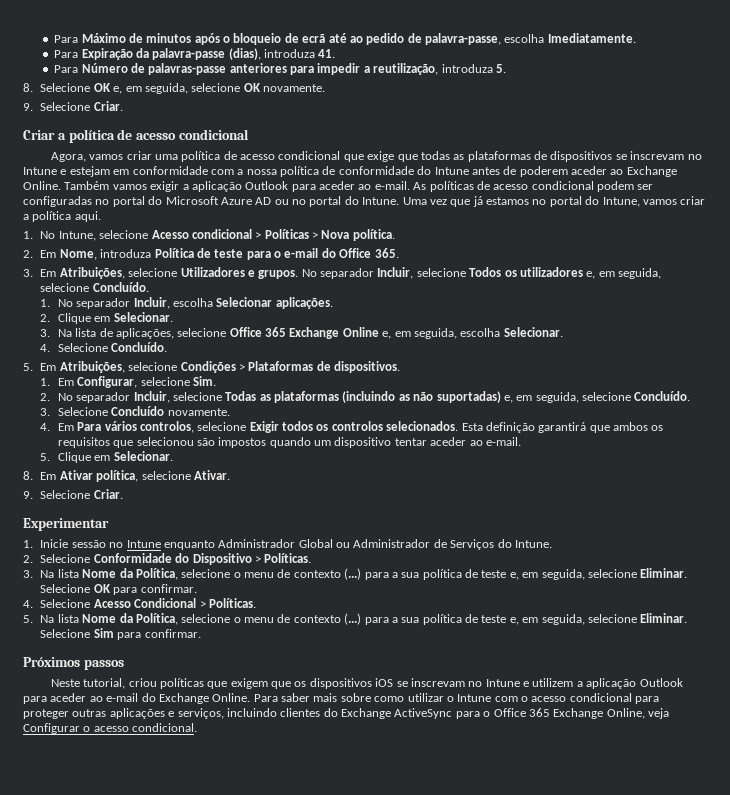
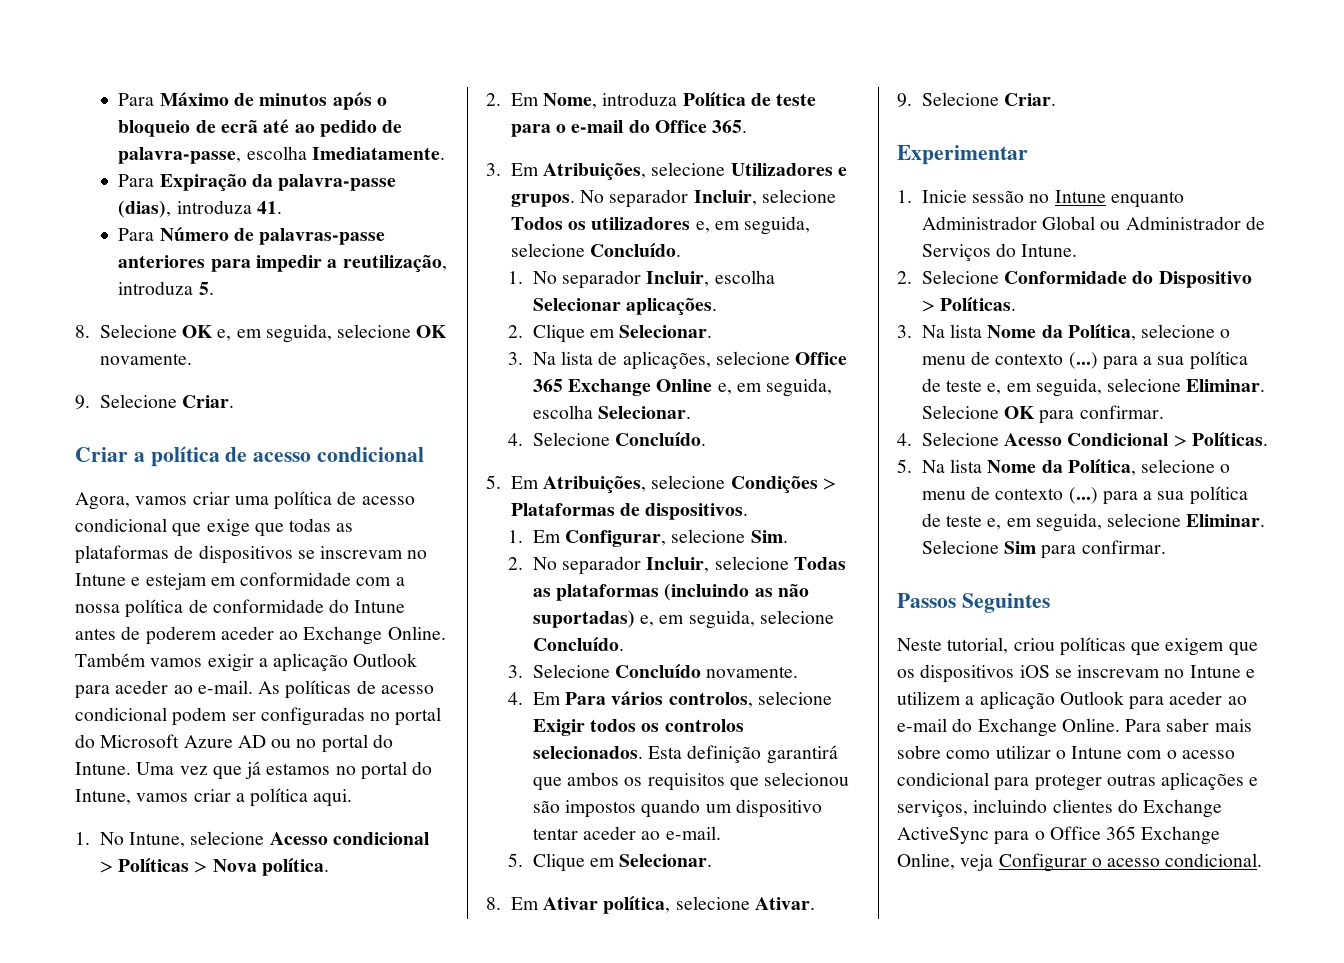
[23,657,124,670] Próximos passos -> [897,593,1050,613] Passos Seguintes

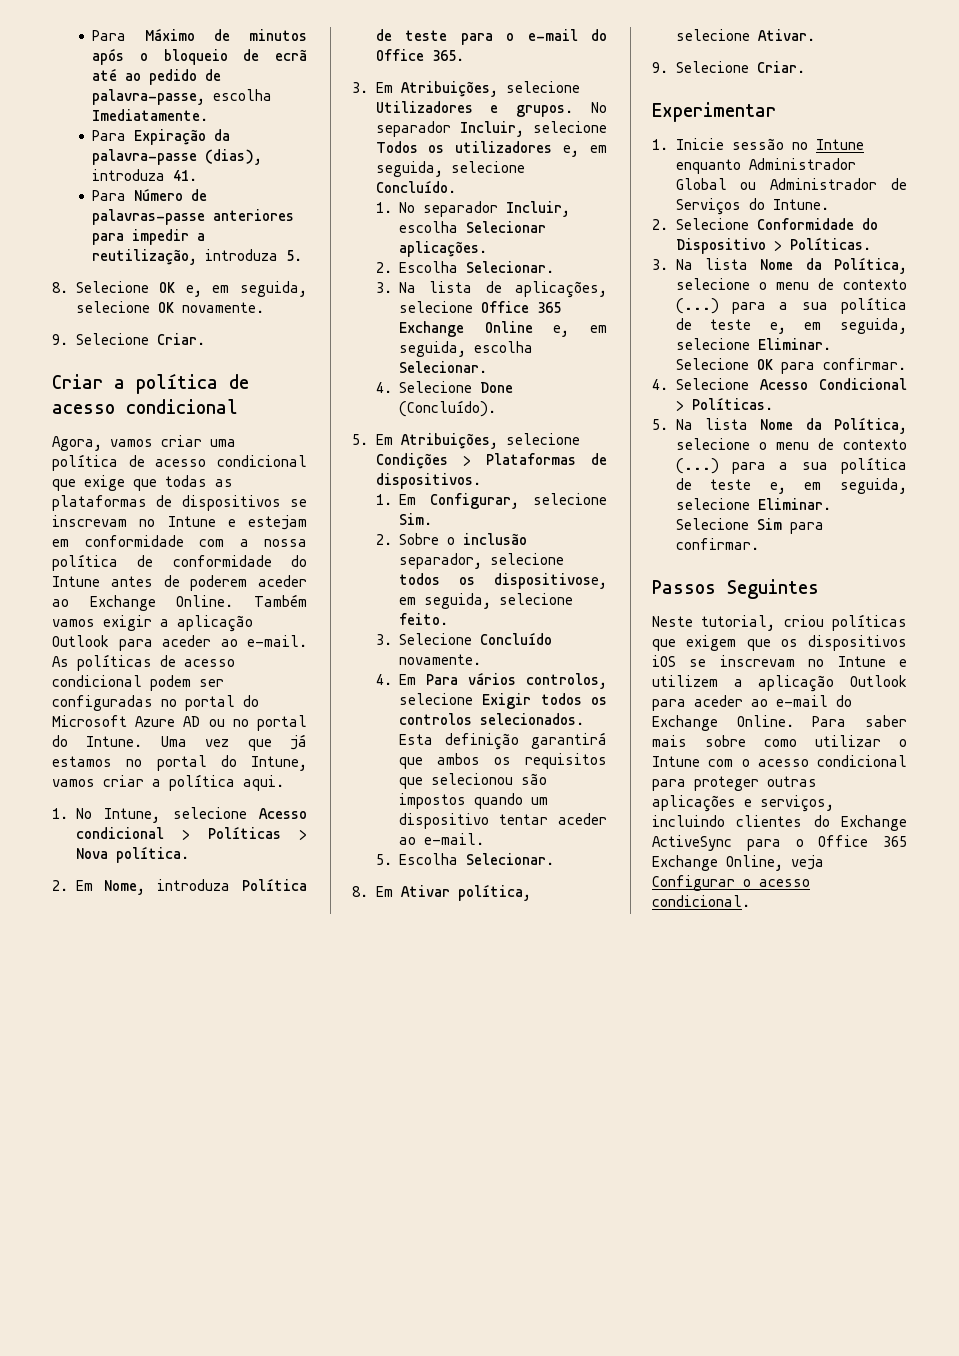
[532,324,616,343] Clique em -> [399,261,459,273] Escolha
[615,432,707,446] Concluído. -> [480,382,514,393] [399,400,497,417] Done (Concluído).
[532,556,846,575] [532,583,809,601] [532,610,834,629] [532,637,624,651] No separador Incluir, selecione Todas as plataformas (incluindo as não suportadas) e, em seguida, selecione Concluído. -> [399,533,528,545] [399,553,565,569] [399,573,607,589] [399,593,574,609] [399,613,449,625] Sobre o inclusão separador, selecione todos os dispositivose, em seguida, selecione feito.
[532,853,616,872] Clique em -> [399,853,459,865] Escolha

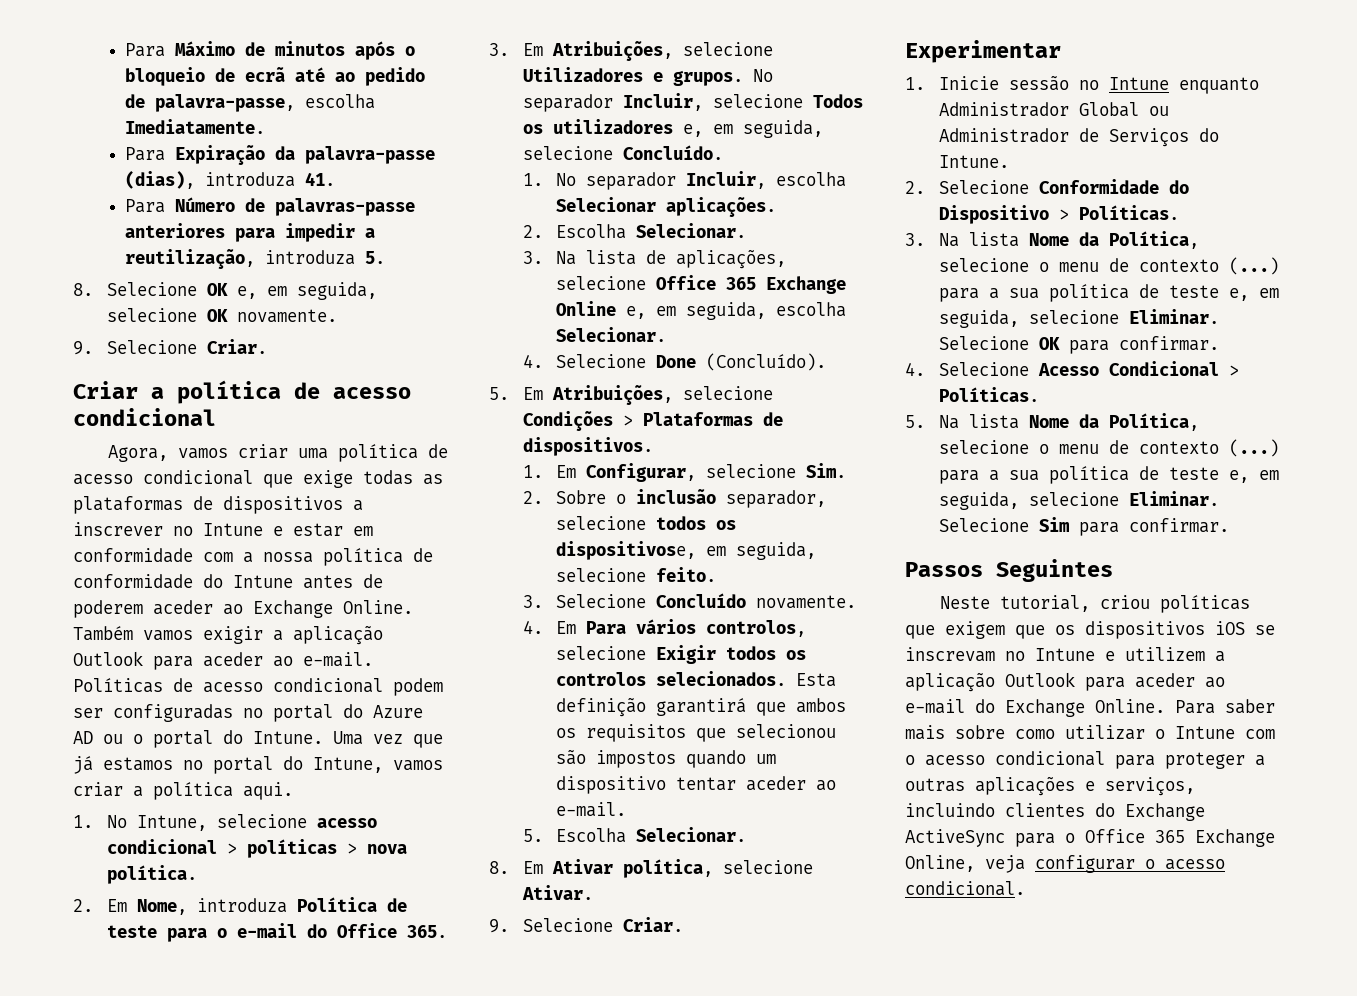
[133,479,157,491] que -> (353, 479) none
[290,499,307,507] [52,515,307,530] se inscrevam no Intune e estejam -> [353,500,363,511] [73,522,343,537] a inscrever no Intune e estar
[52,654,152,671] As políticas -> [73,678,163,693] Políticas
[52,715,127,727] Microsoft -> (363, 711) none
[232,719,249,727] no -> [133,734,143,744] o
[259,808,307,819] Acesso -> [316,818,377,828] acesso
[207,826,307,840] [75,848,108,859] Políticas > Nova -> [246,839,407,858] políticas > nova
(759, 783) none -> [1255,755,1265,766] a
[652,875,735,891] Configurar -> [1035,855,1135,873] configurar

